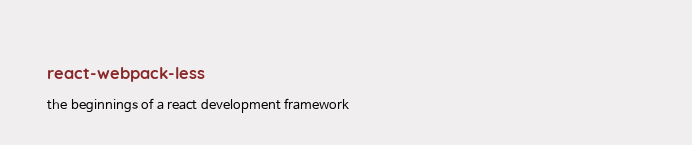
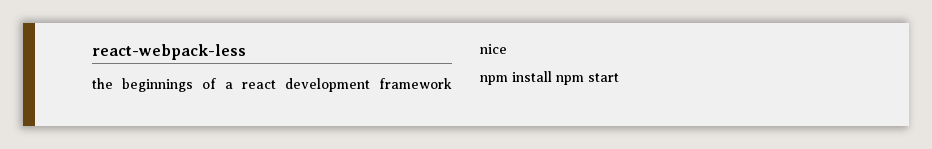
(350, 104) none -> [480,44,507,54] [480,71,619,85] nice // npm install npm start

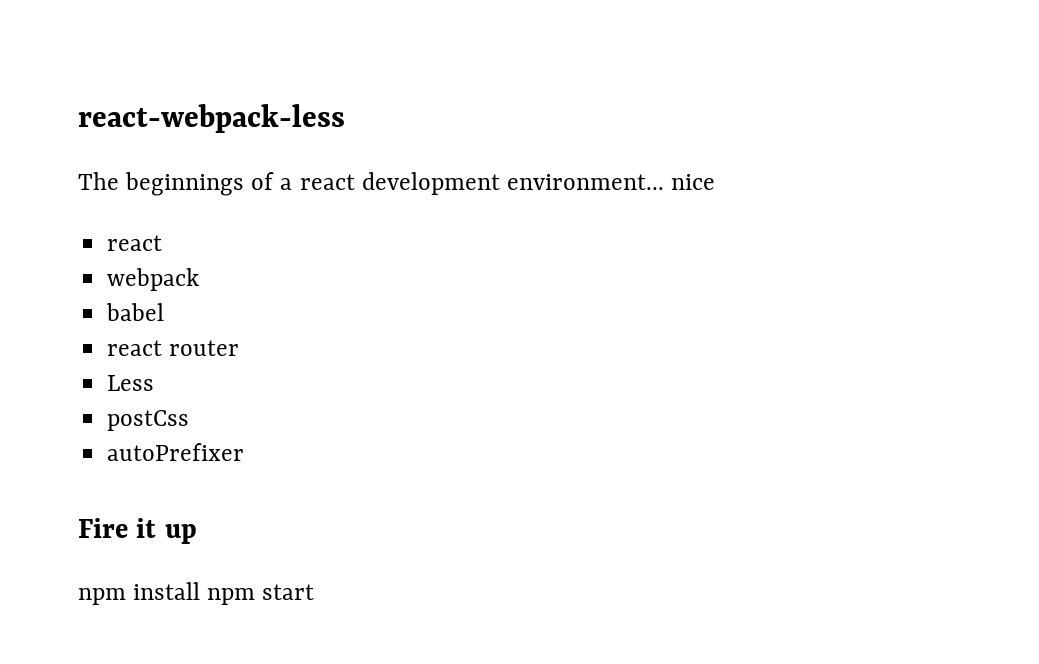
[92,78,113,89] the -> [78,172,119,190] The
[379,78,452,89] framework -> [506,174,664,190] environment...
(507, 49) none -> [107,235,163,251] [107,268,200,291] [106,303,165,321] [107,340,240,356] [107,375,155,391] [107,410,190,431] [107,443,245,461] [78,518,197,544] // react // webpack // babel // react router // Less // postCss // autoPrefixer // Fire it up

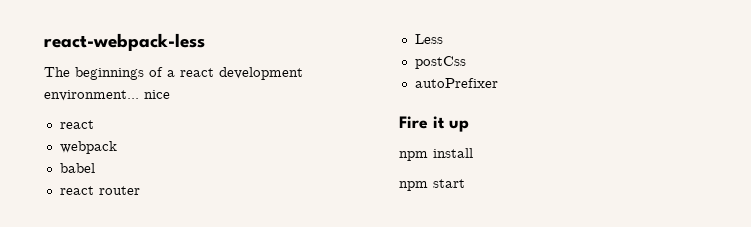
(201, 591) none -> (473, 153) //

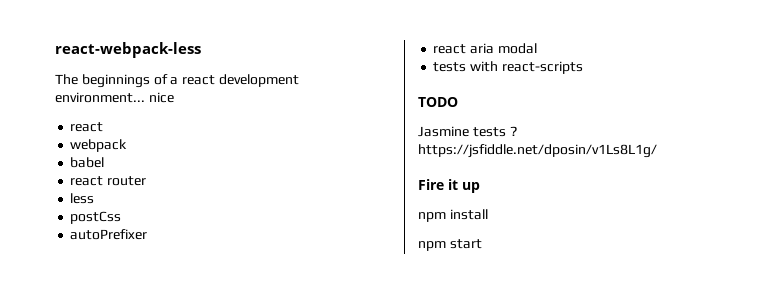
[414,34,443,44] Less -> [70,193,95,204] less
(498, 83) none -> [433,43,537,54] [433,61,583,74] [418,97,458,107] [418,126,517,137] [418,144,657,158] // react aria modal // tests with react-scripts // TODO // Jasmine tests ? https://jsfiddle.net/dposin/v1Ls8L1g/

